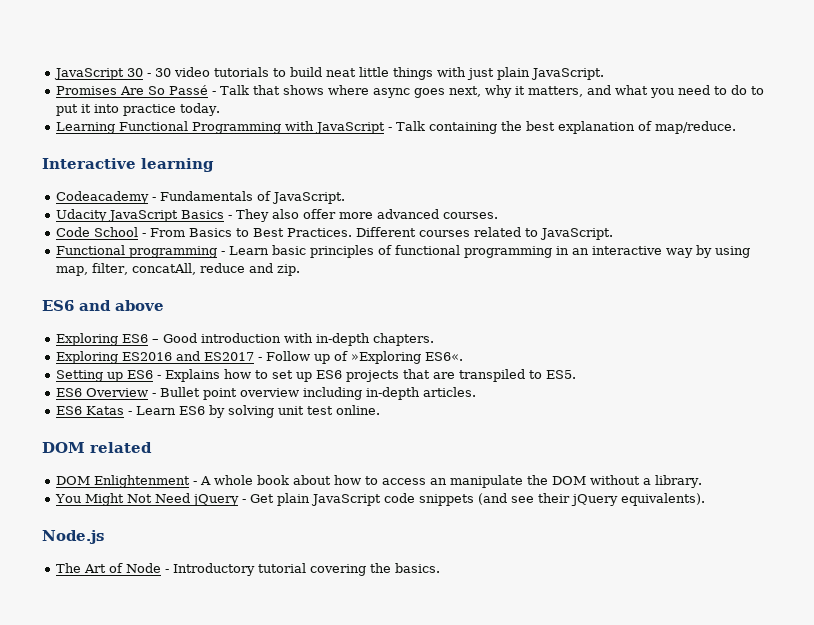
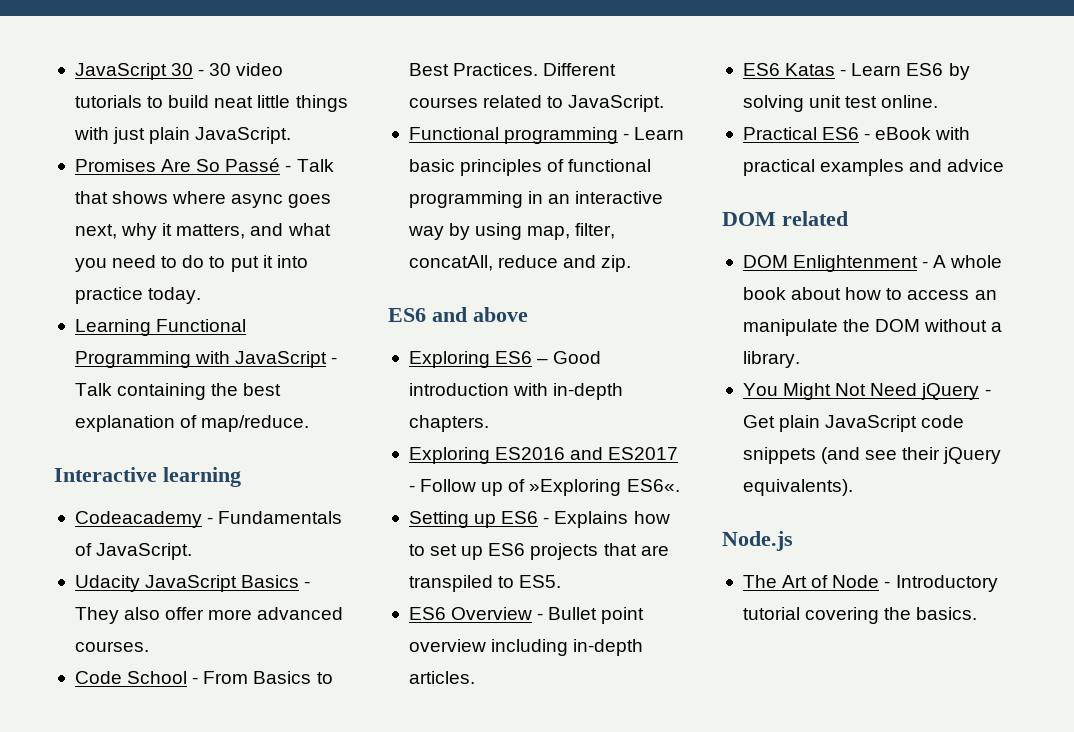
(381, 410) none -> [742,127,971,140] [742,159,1005,176] // Practical ES6 - eBook with practical examples and advice

